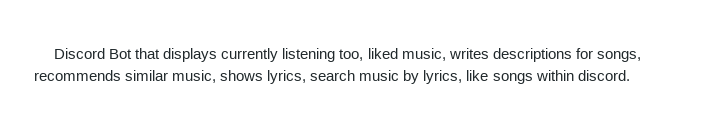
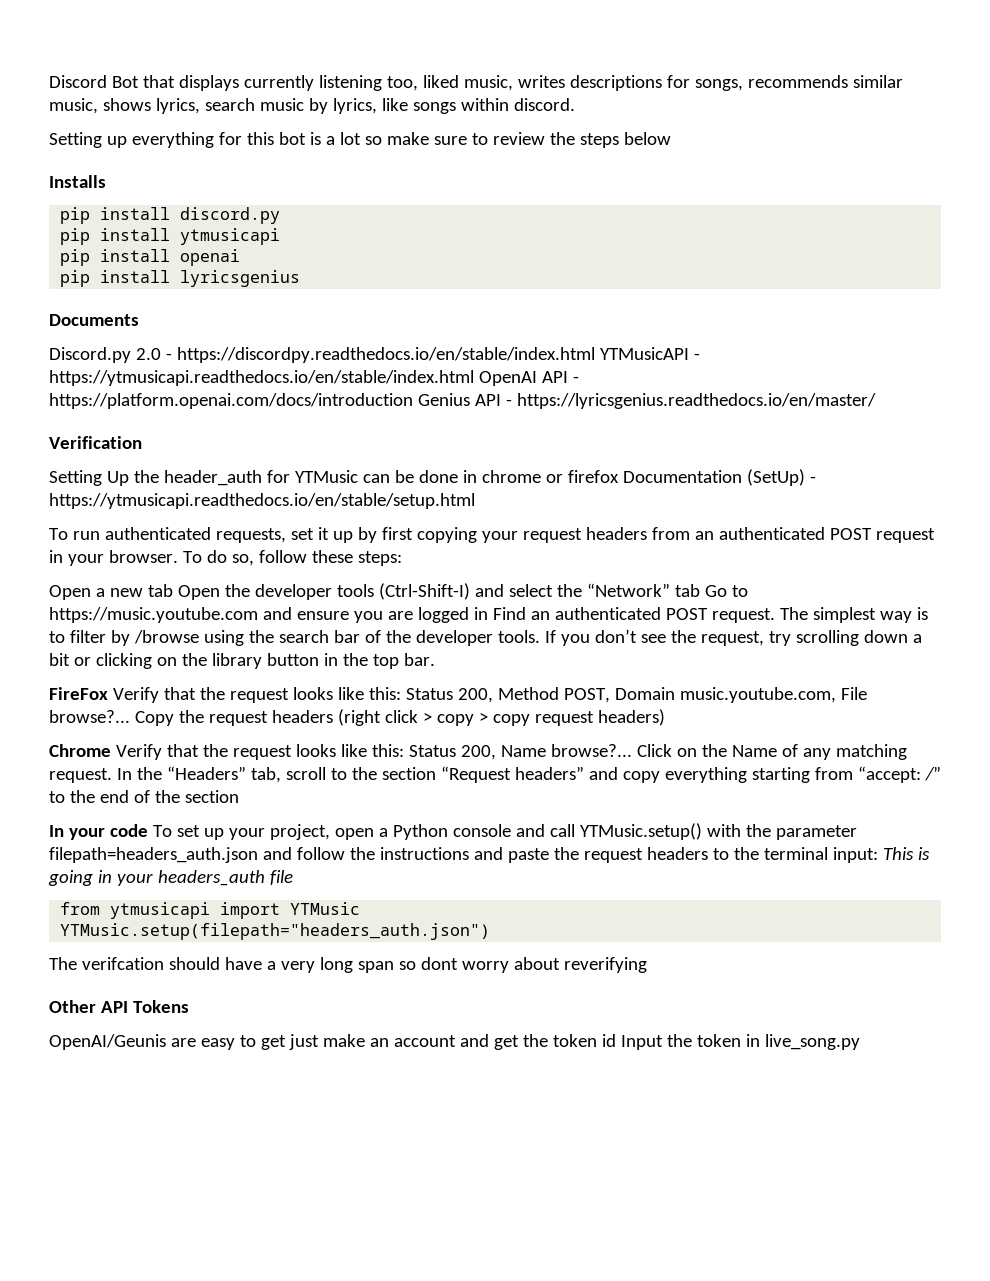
(630, 75) none -> [49,132,671,148] [49,175,106,188] [60,207,281,224] [60,228,281,245] [60,249,241,266] [60,270,301,287] [49,314,139,326] [49,347,700,363] [49,370,579,386] [49,393,876,409] [49,436,142,449] [49,469,816,486] [49,493,475,509] [49,527,935,543] [49,550,402,566] [49,583,748,600] [49,607,928,623] [49,629,922,646] [49,653,435,669] [49,687,867,703] [49,709,665,726] [49,744,907,760] [49,766,941,783] [49,790,239,803] [49,823,857,840] [49,847,930,863] [48,870,293,886] [60,902,361,919] [60,923,491,940] [49,957,647,973] [49,1000,189,1013] [49,1034,860,1050] // Setting up everything for this bot is a lot so make sure to review the steps below // Installs // pip install discord.py // pip install ytmusicapi // pip install openai // pip install lyricsgenius // Documents // Discord.py 2.0 - https://discordpy.readthedocs.io/en/stable/index.html YTMusicAPI - https://ytmusicapi.readthedocs.io/en/stable/index.html OpenAI API - https://platform.openai.com/docs/introduction Genius API - https://lyricsgenius.readthedocs.io/en/master/ // Verification // Setting Up the header_auth for YTMusic can be done in chrome or firefox Documentation (SetUp) - https://ytmusicapi.readthedocs.io/en/stable/setup.html // To run authenticated requests, set it up by first copying your request headers from an authenticated POST request in your browser. To do so, follow these steps: // Open a new tab Open the developer tools (Ctrl-Shift-I) and select the “Network” tab Go to https://music.youtube.com and ensure you are logged in Find an authenticated POST request. The simplest way is to filter by /browse using the search bar of the developer tools. If you don’t see the request, try scrolling down a bit or clicking on the library button in the top bar. // FireFox Verify that the request looks like this: Status 200, Method POST, Domain music.youtube.com, File browse?... Copy the request headers (right click > copy > copy request headers) // Chrome Verify that the request looks like this: Status 200, Name browse?... Click on the Name of any matching request. In the “Headers” tab, scroll to the section “Request headers” and copy everything starting from “accept: /” to the end of the section // In your code To set up your project, open a Python console and call YTMusic.setup() with the parameter filepath=headers_auth.json and follow the instructions and paste the request headers to the terminal input: This is going in your headers_auth file // from ytmusicapi import YTMusic // YTMusic.setup(filepath="headers_auth.json") // The verifcation should have a very long span so dont worry about reverifying // Other API Tokens // OpenAI/Geunis are easy to get just make an account and get the token id Input the token in live_song.py

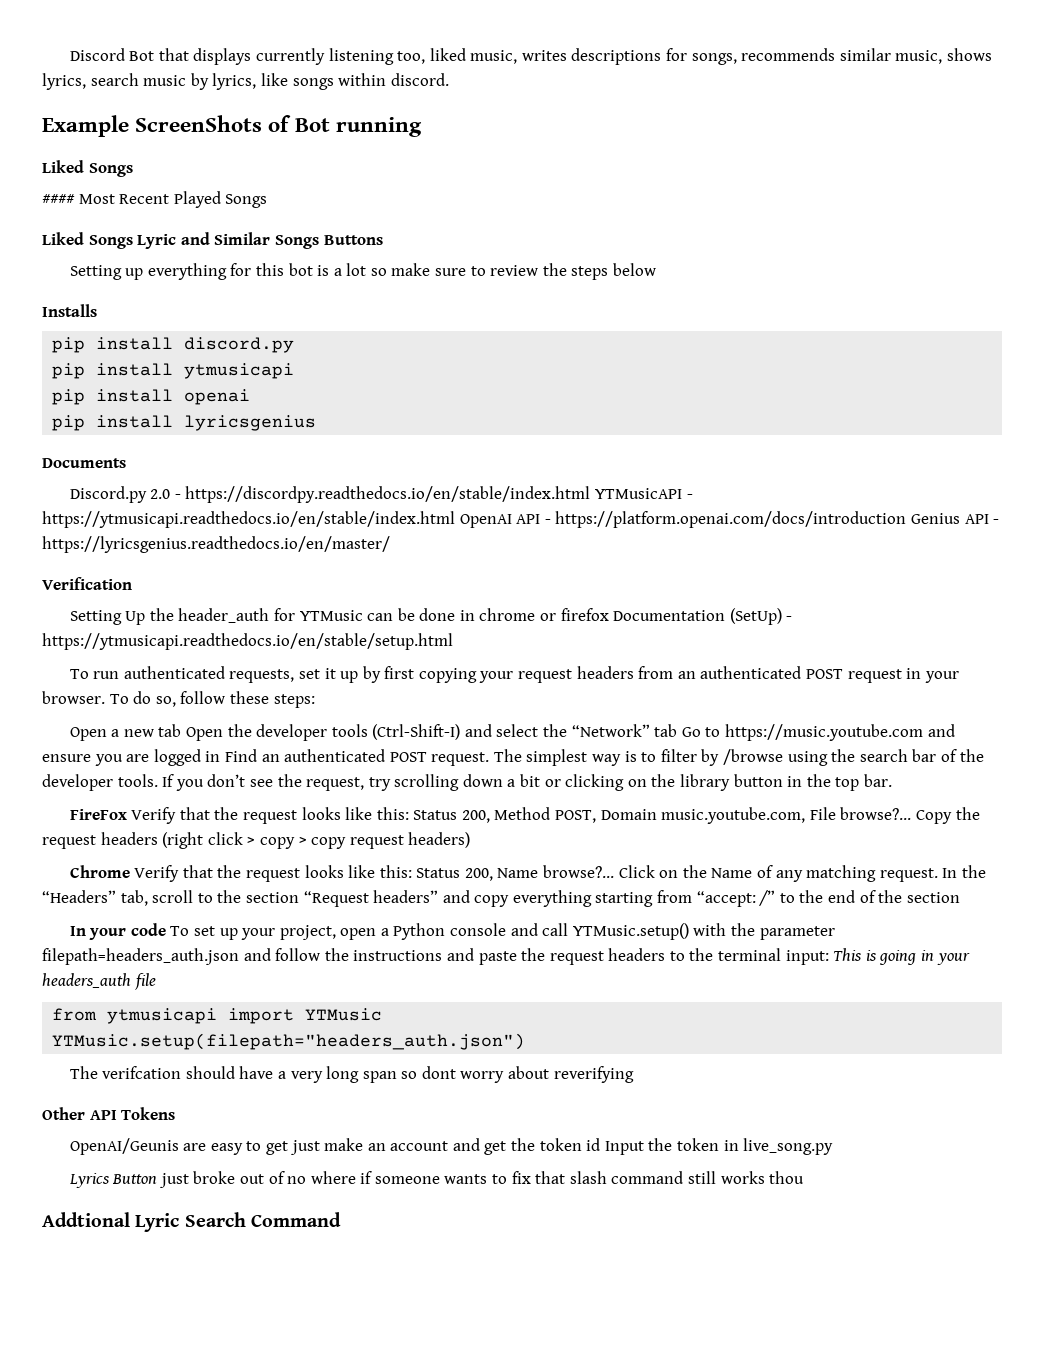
(575, 104) none -> [42,115,422,137] [42,160,133,177] [42,191,268,208] [42,232,383,249] // Example ScreenShots of Bot running // Liked Songs // #### Most Recent Played Songs // Liked Songs Lyric and Similar Songs Buttons
(860, 1042) none -> [68,1171,805,1188] [42,1212,341,1232] // Lyrics Button just broke out of no where if someone wants to fix that slash command still works thou // Addtional Lyric Search Command

